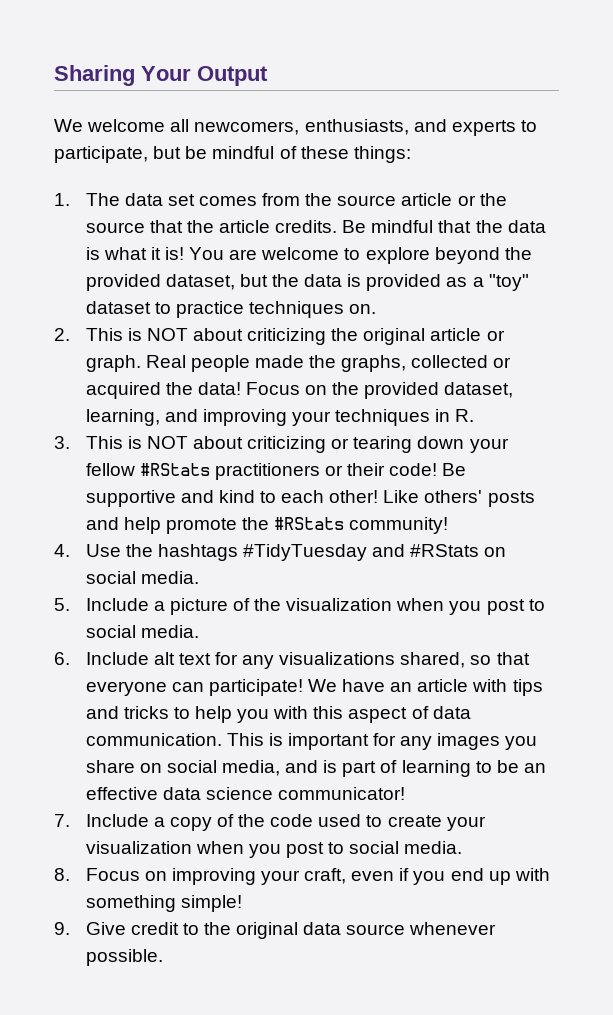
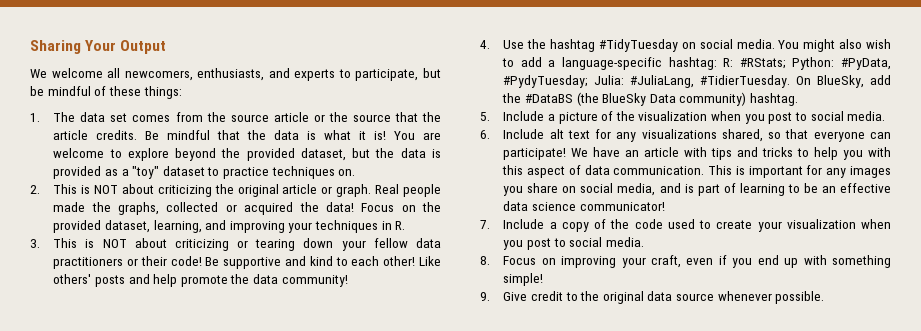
[139,463,210,476] #RStats -> [416,238,442,248] data
[274,517,345,530] #RStats -> [253,274,279,284] data
[157,544,480,561] hashtags #TidyTuesday and #RStats -> [550,39,678,52] hashtag #TidyTuesday
(199, 577) none -> [778,39,891,52] [502,57,891,70] [503,75,891,88] [502,92,799,106] You might also wish to add a language-specific hashtag: R: #RStats; Python: #PyData, #PydyTuesday; Julia: #JuliaLang, #TidierTuesday. On BlueSky, add the #DataBS (the BlueSky Data community) hashtag.

